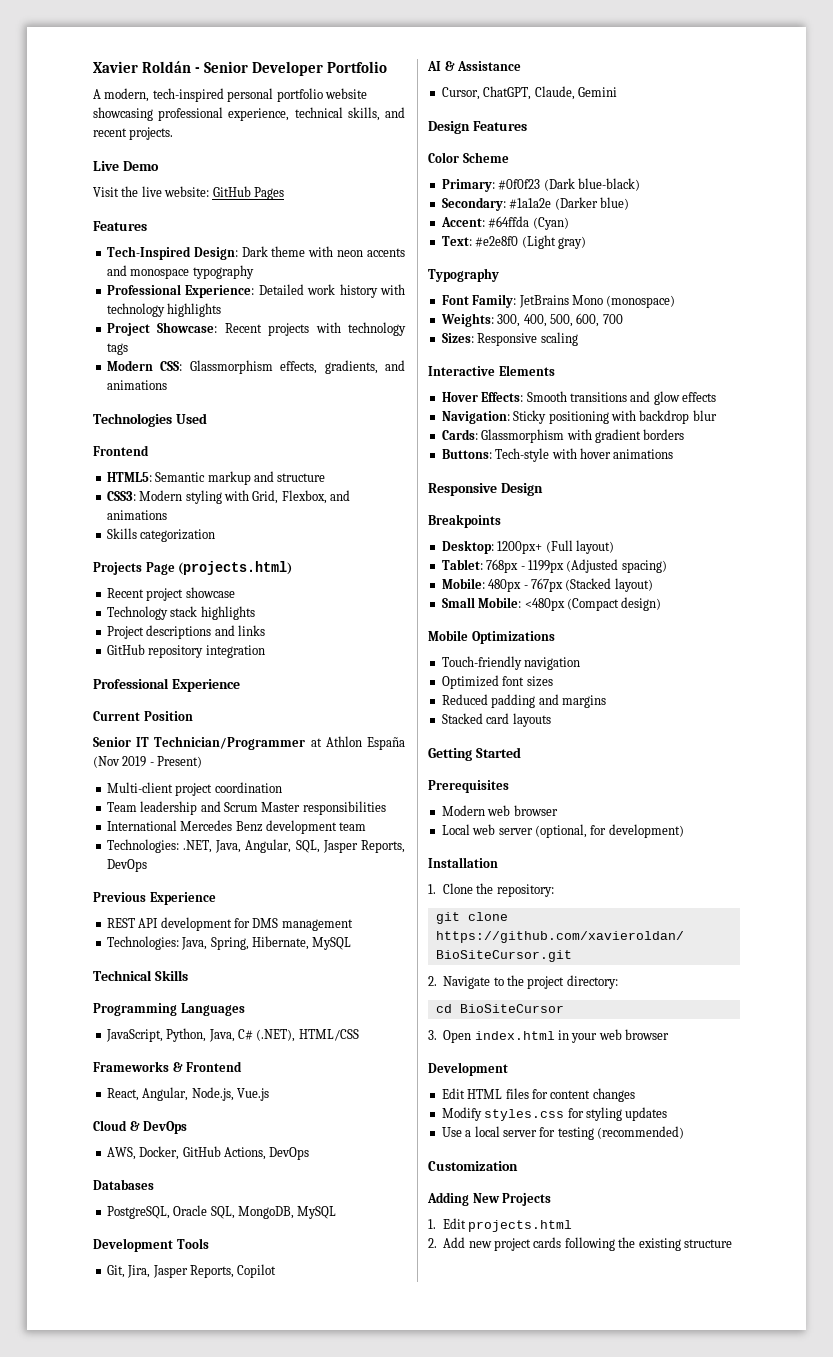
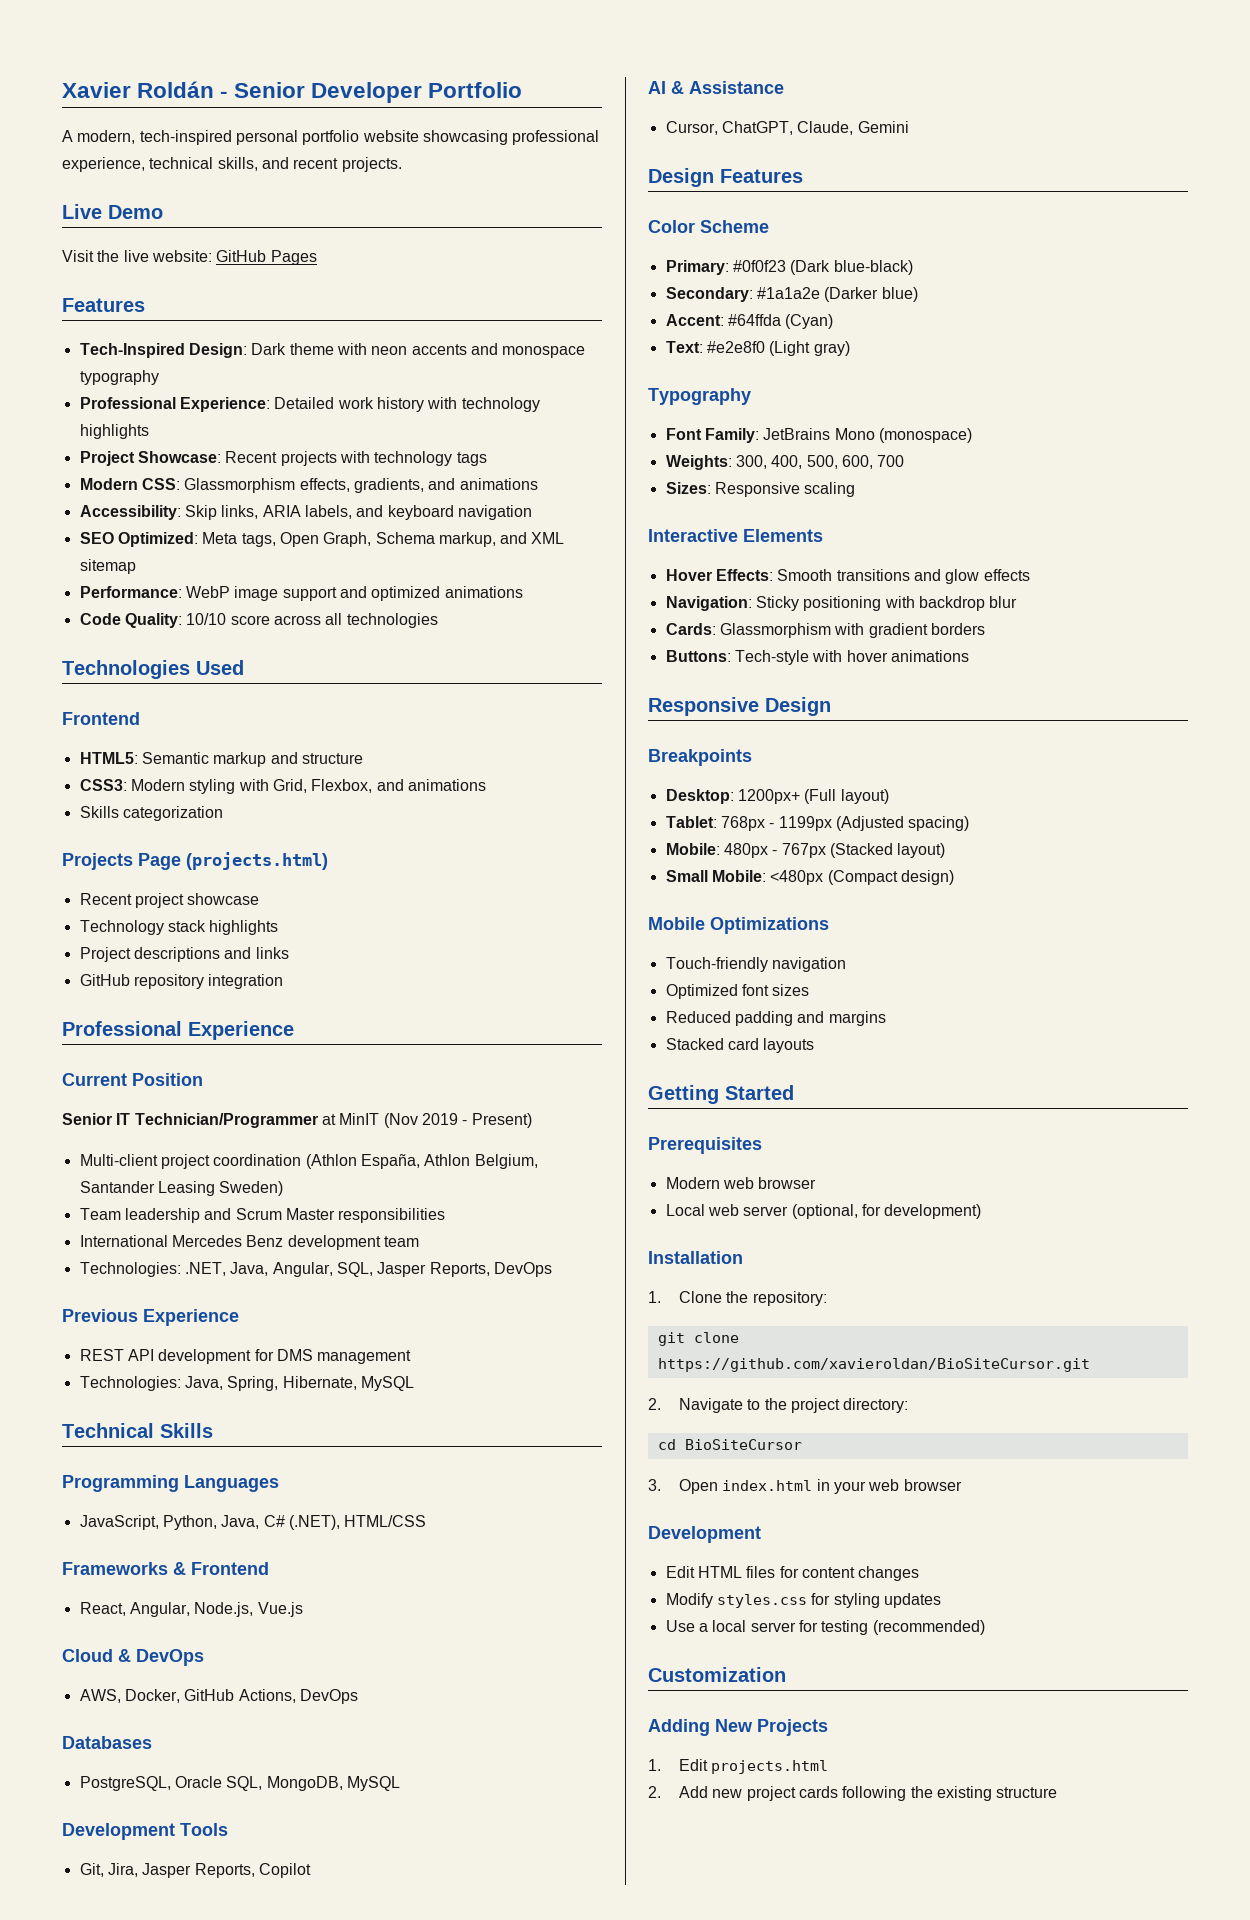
(167, 385) none -> [79,505,532,520] [79,532,565,547] [79,559,136,574] [79,586,523,601] [79,613,438,628] // Accessibility: Skip links, ARIA labels, and keyboard navigation // SEO Optimized: Meta tags, Open Graph, Schema markup, and XML sitemap // Performance: WebP image support and optimized animations // Code Quality: 10/10 score across all technologies
[325,736,405,750] Athlon España -> [339,1113,380,1125] MinIT
(282, 787) none -> [305,1154,538,1169] [79,1181,284,1196] (Athlon España, Athlon Belgium, Santander Leasing Sweden)

